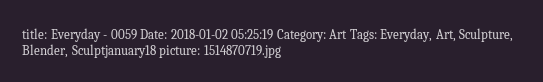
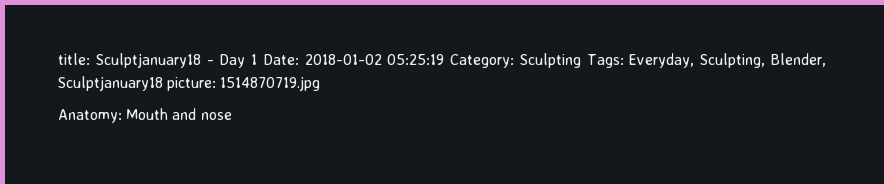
[50,28,137,42] Everyday - 0059 -> [95,53,258,68] Sculptjanuary18 - Day 1
[329,29,348,39] Art -> [519,53,581,68] Sculpting
[435,28,514,42] Art, Sculpture, -> [700,53,766,68] Sculpting,
(281, 51) none -> [58,108,232,123] // Anatomy: Mouth and nose

